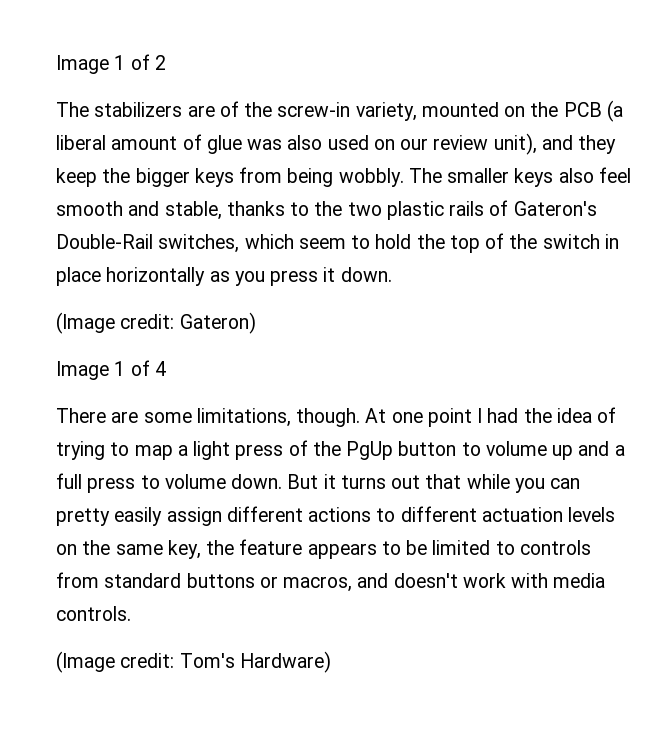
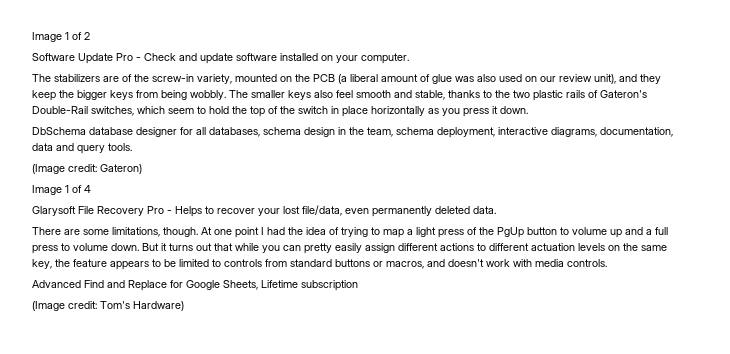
(166, 62) none -> [32,53,409,64] // Software Update Pro - Check and update software installed on your computer.
(392, 274) none -> [32,127,673,138] [32,143,132,154] // DbSchema database designer for all databases, schema design in the team, schema deployment, interactive diagrams, documentation, data and query tools.
(166, 368) none -> [32,205,496,217] // Glarysoft File Recovery Pro - Helps to recover your lost file/data, even permanently deleted data.
(131, 613) none -> [32,280,358,291] // Advanced Find and Replace for Google Sheets, Lifetime subscription

